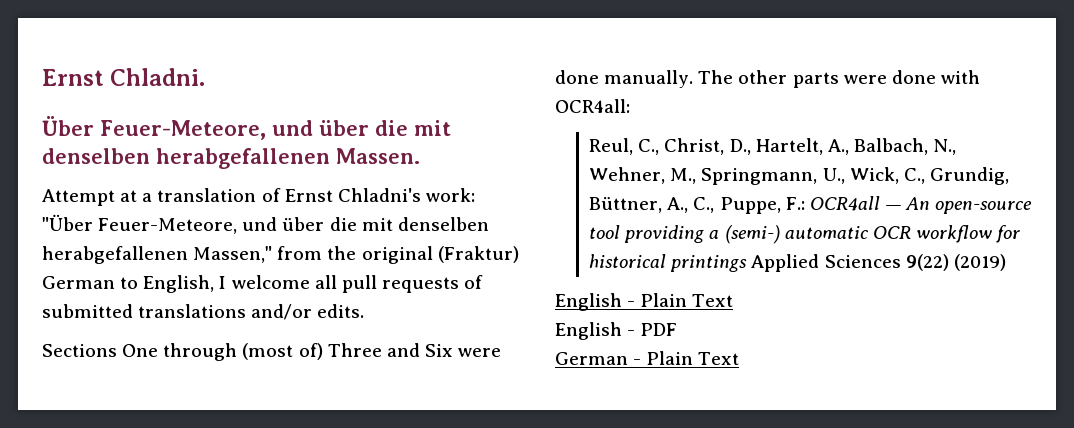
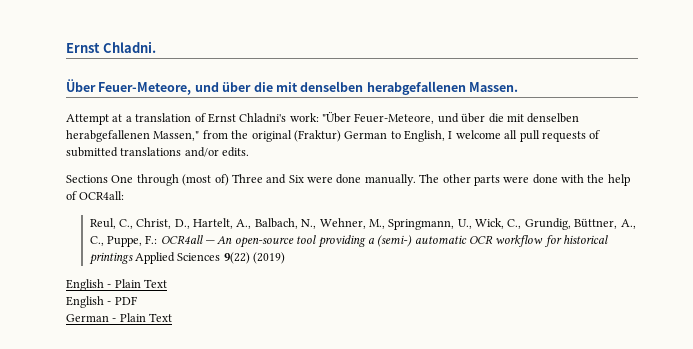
(980, 77) none -> [587,174,630,186] [66,191,77,200] the help of

